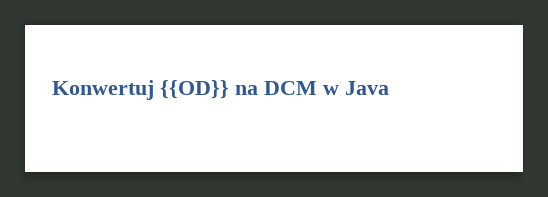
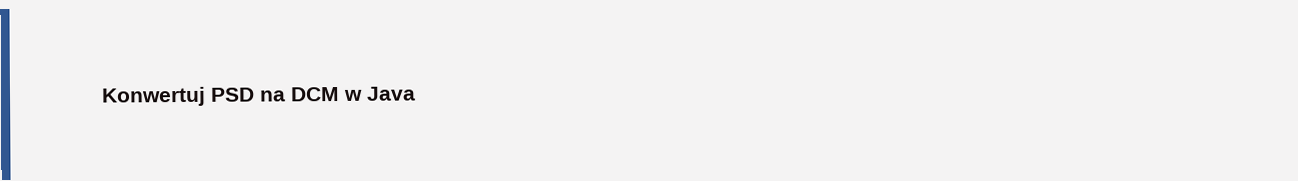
[160,80,229,99] {{OD}} -> [210,87,255,102] PSD

